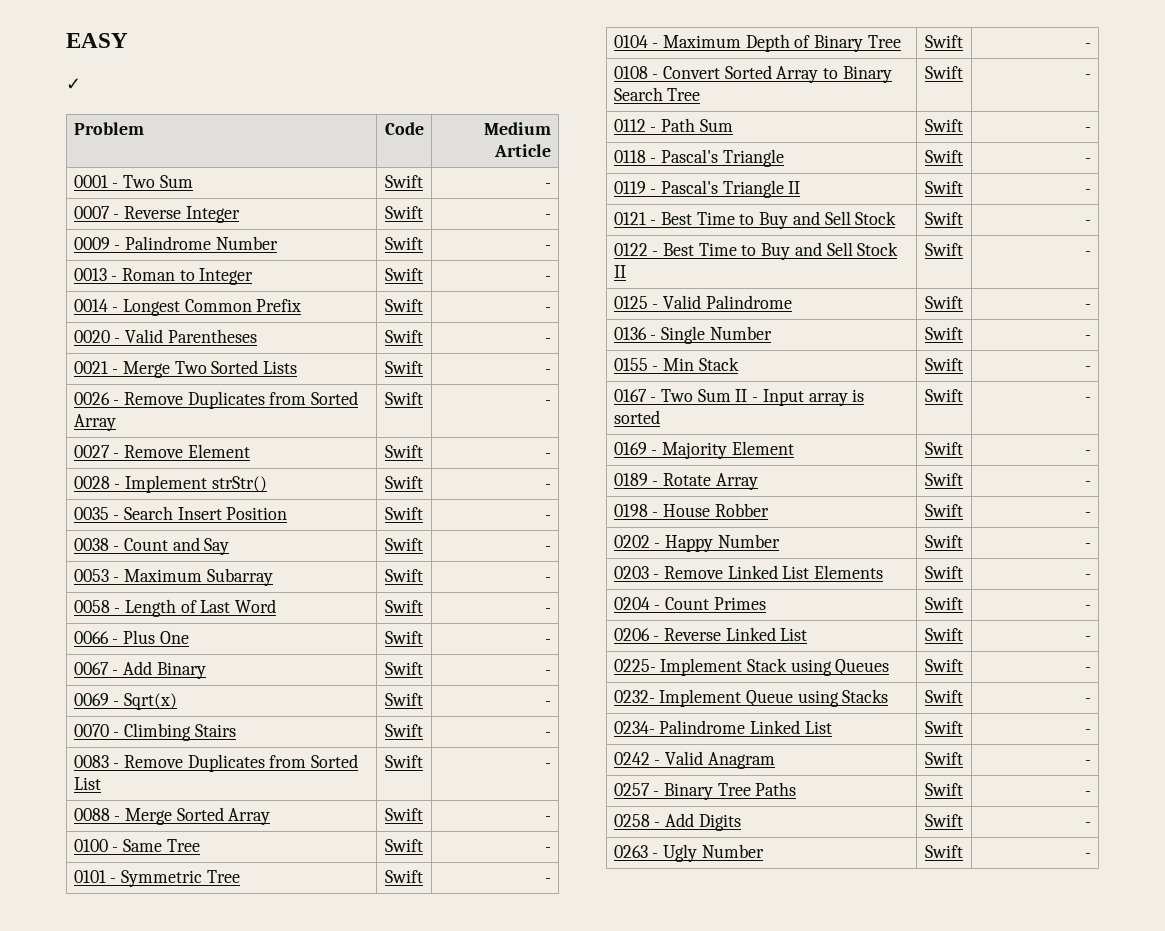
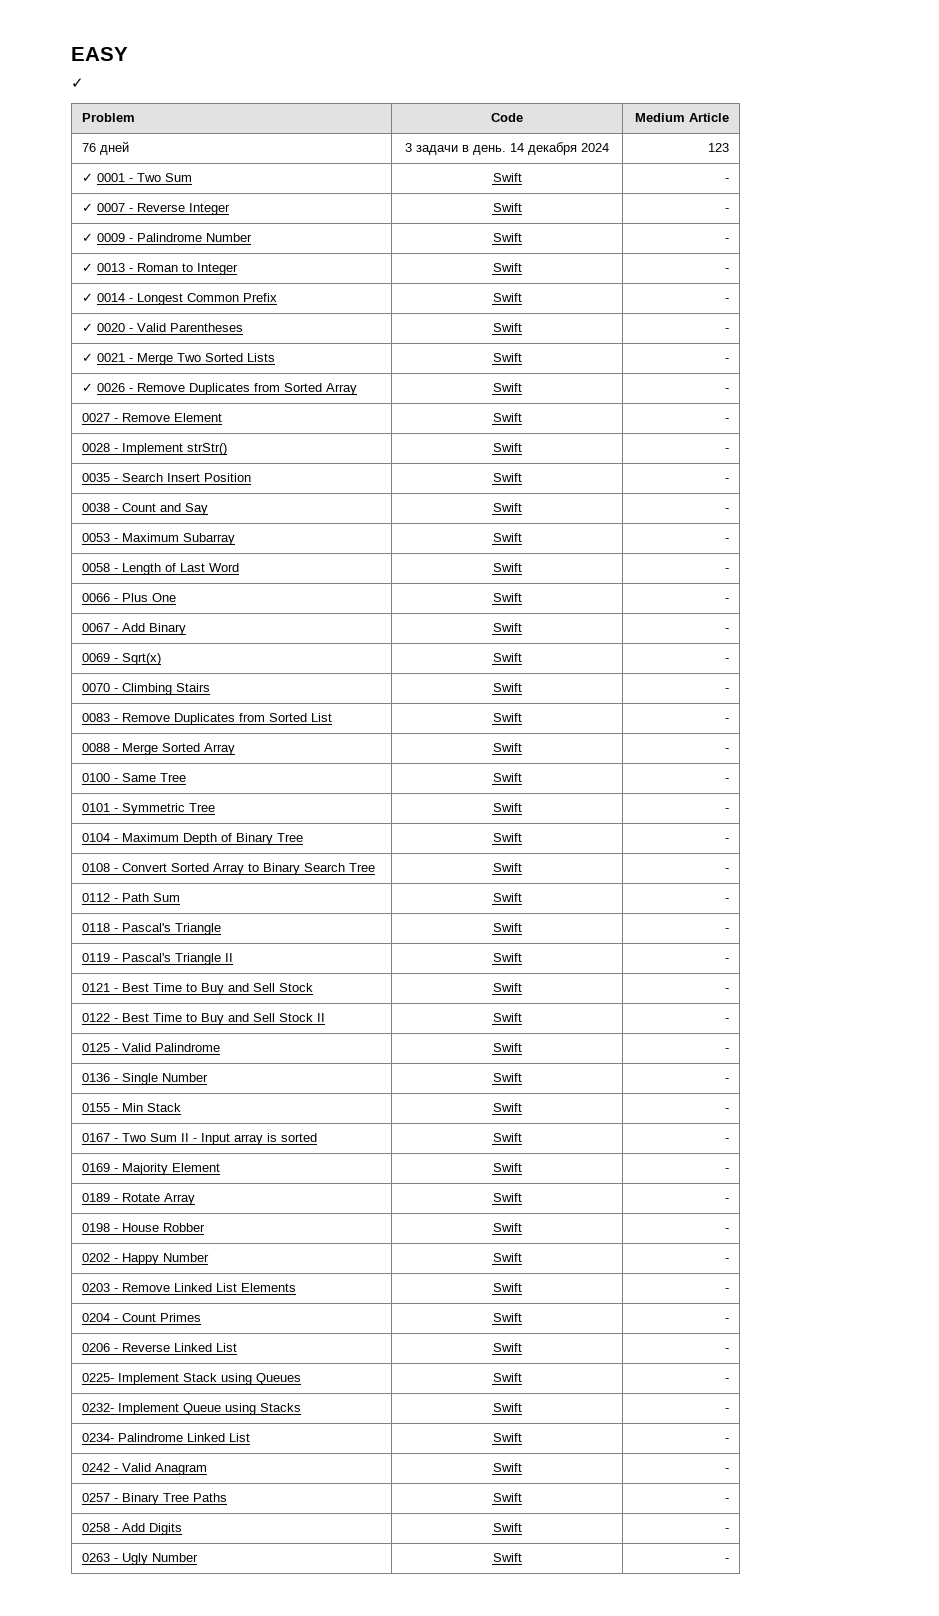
(552, 150) none -> [82,141,130,155] [405,142,609,155] [707,143,729,152] [82,173,94,182] 76 дней | 3 задачи в день. 14 декабря 2024 | 123 // ✓
(552, 185) none -> [82,203,94,212] ✓
(552, 216) none -> [82,233,94,242] ✓
(552, 247) none -> [82,263,94,272] ✓
(552, 278) none -> [82,293,94,302] ✓
(552, 309) none -> [82,323,94,332] ✓
(552, 340) none -> [82,353,94,362] ✓
(552, 371) none -> [82,383,94,392] ✓

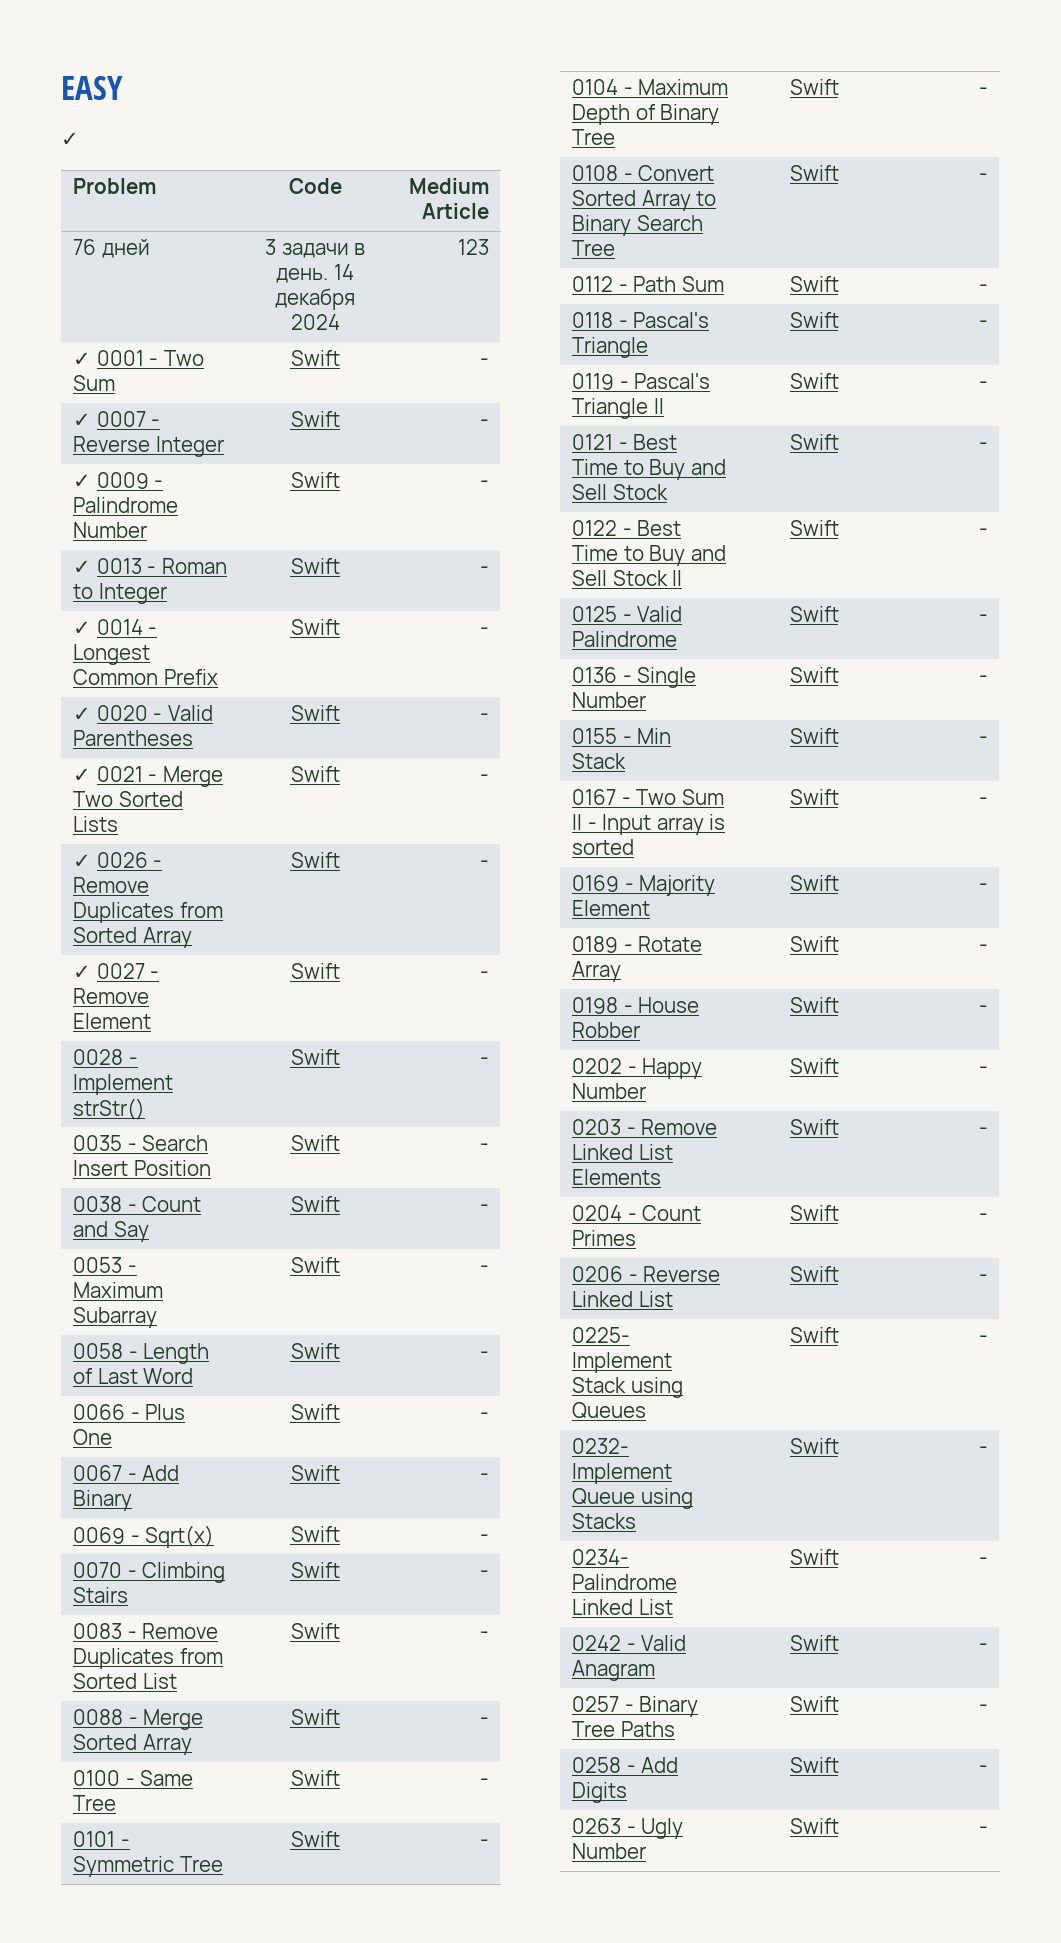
(729, 390) none -> [73,965,92,979] ✓

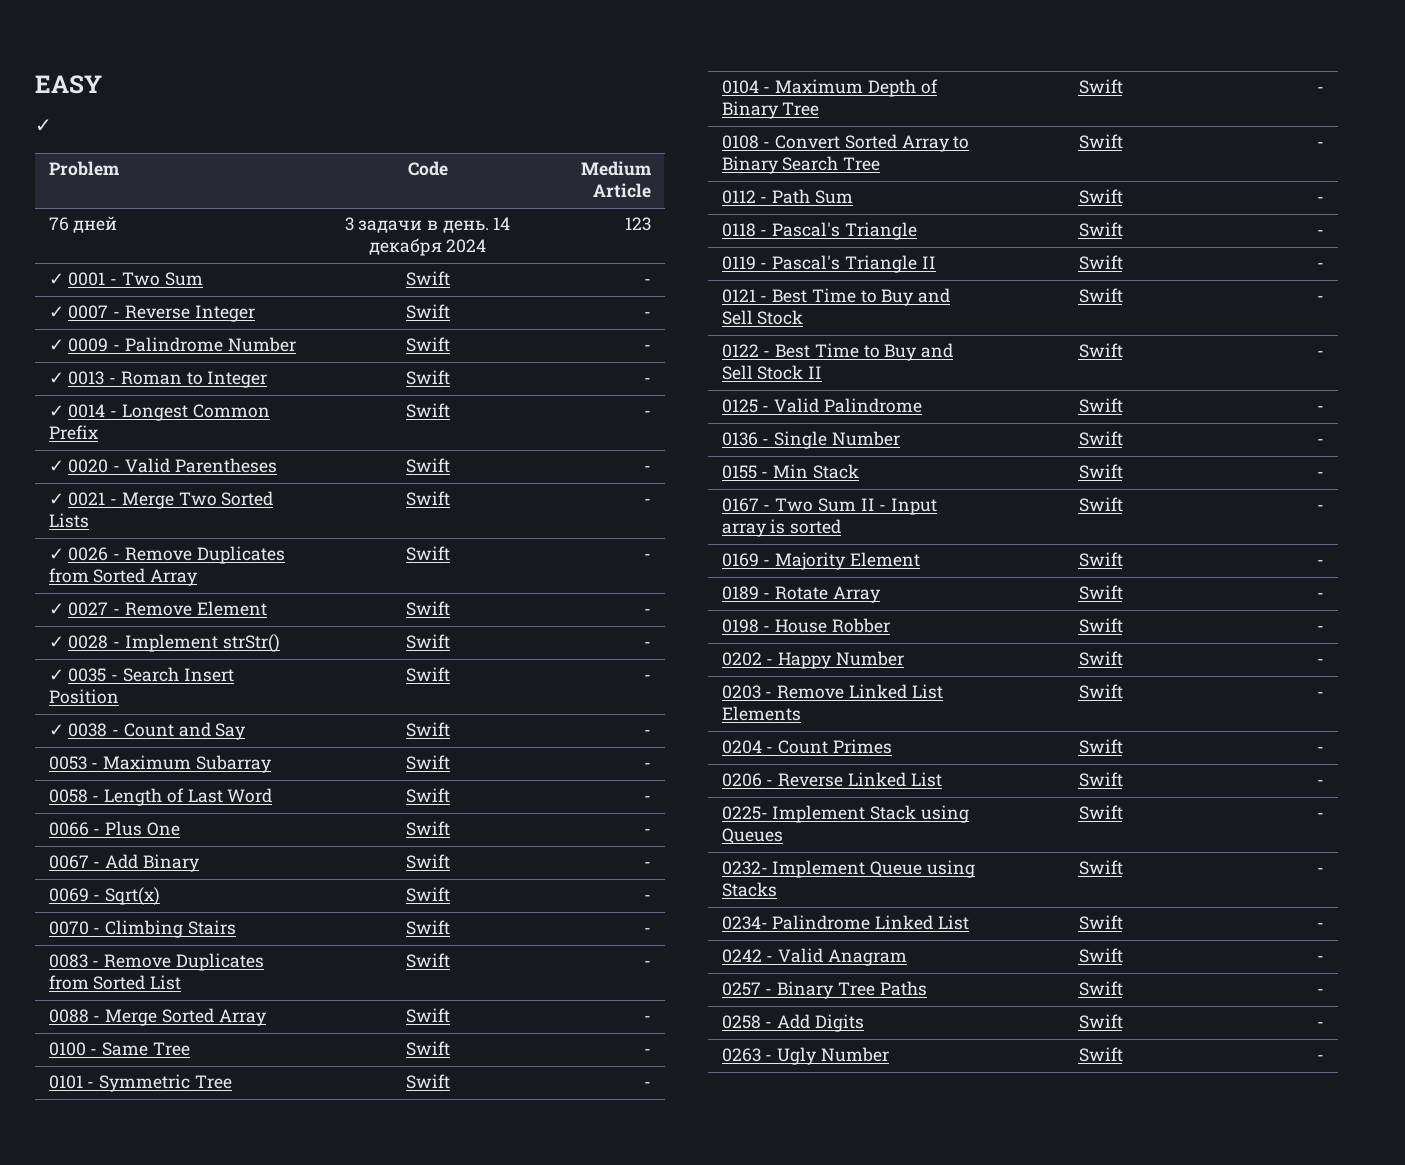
(489, 975) none -> [48,636,64,648] ✓
(489, 1061) none -> [48,669,64,681] ✓
(489, 1147) none -> [48,724,64,736] ✓

